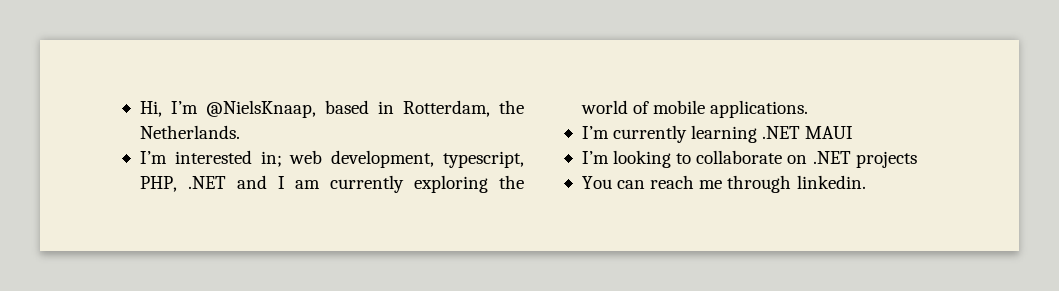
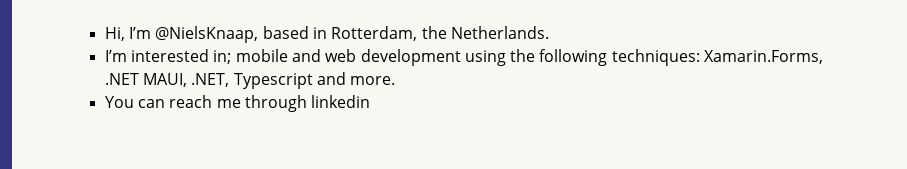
[289,150,524,168] [139,175,524,193] [580,100,809,118] [581,125,854,143] [581,150,917,168] web development, typescript, PHP, .NET and I am currently exploring the world of mobile applications. // I’m currently learning .NET MAUI // I’m looking to collaborate on .NET projects -> [235,49,824,66] [104,72,396,89] mobile and web development using the following techniques: Xamarin.Forms, .NET MAUI, .NET, Typescript and more.
[796,175,866,189] linkedin. -> [311,95,371,108] linkedin

